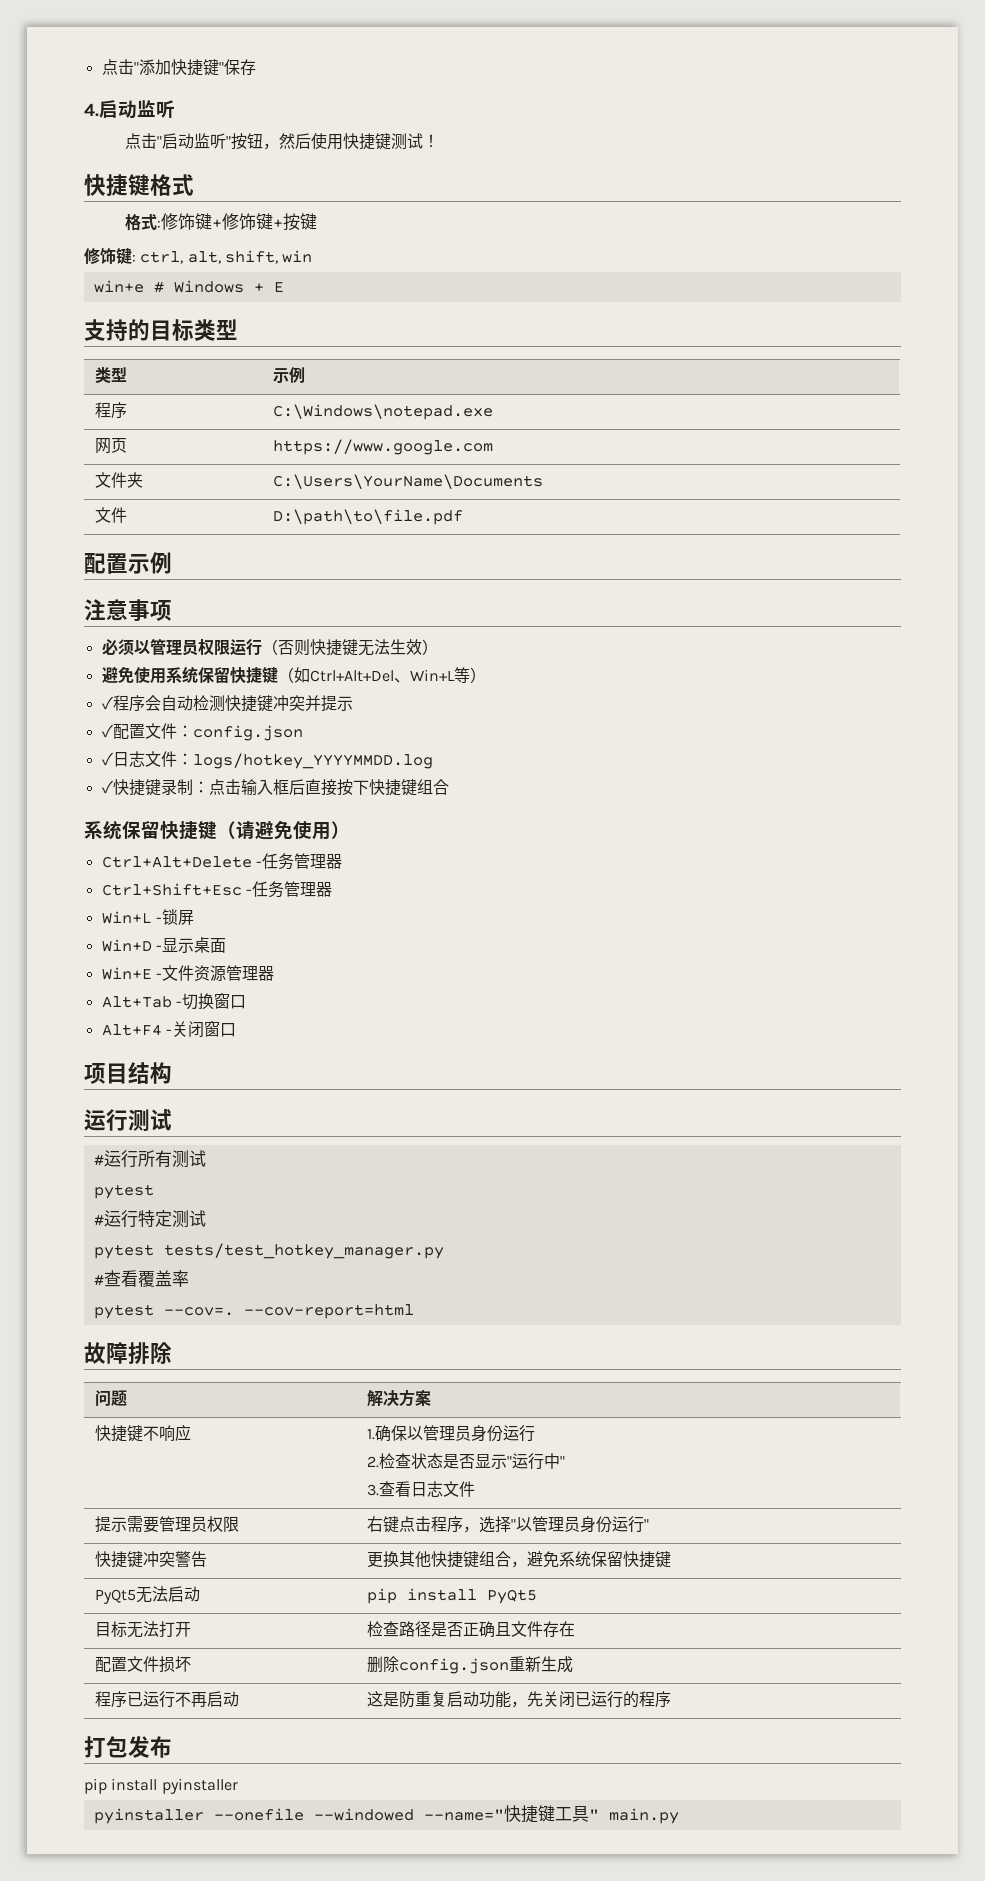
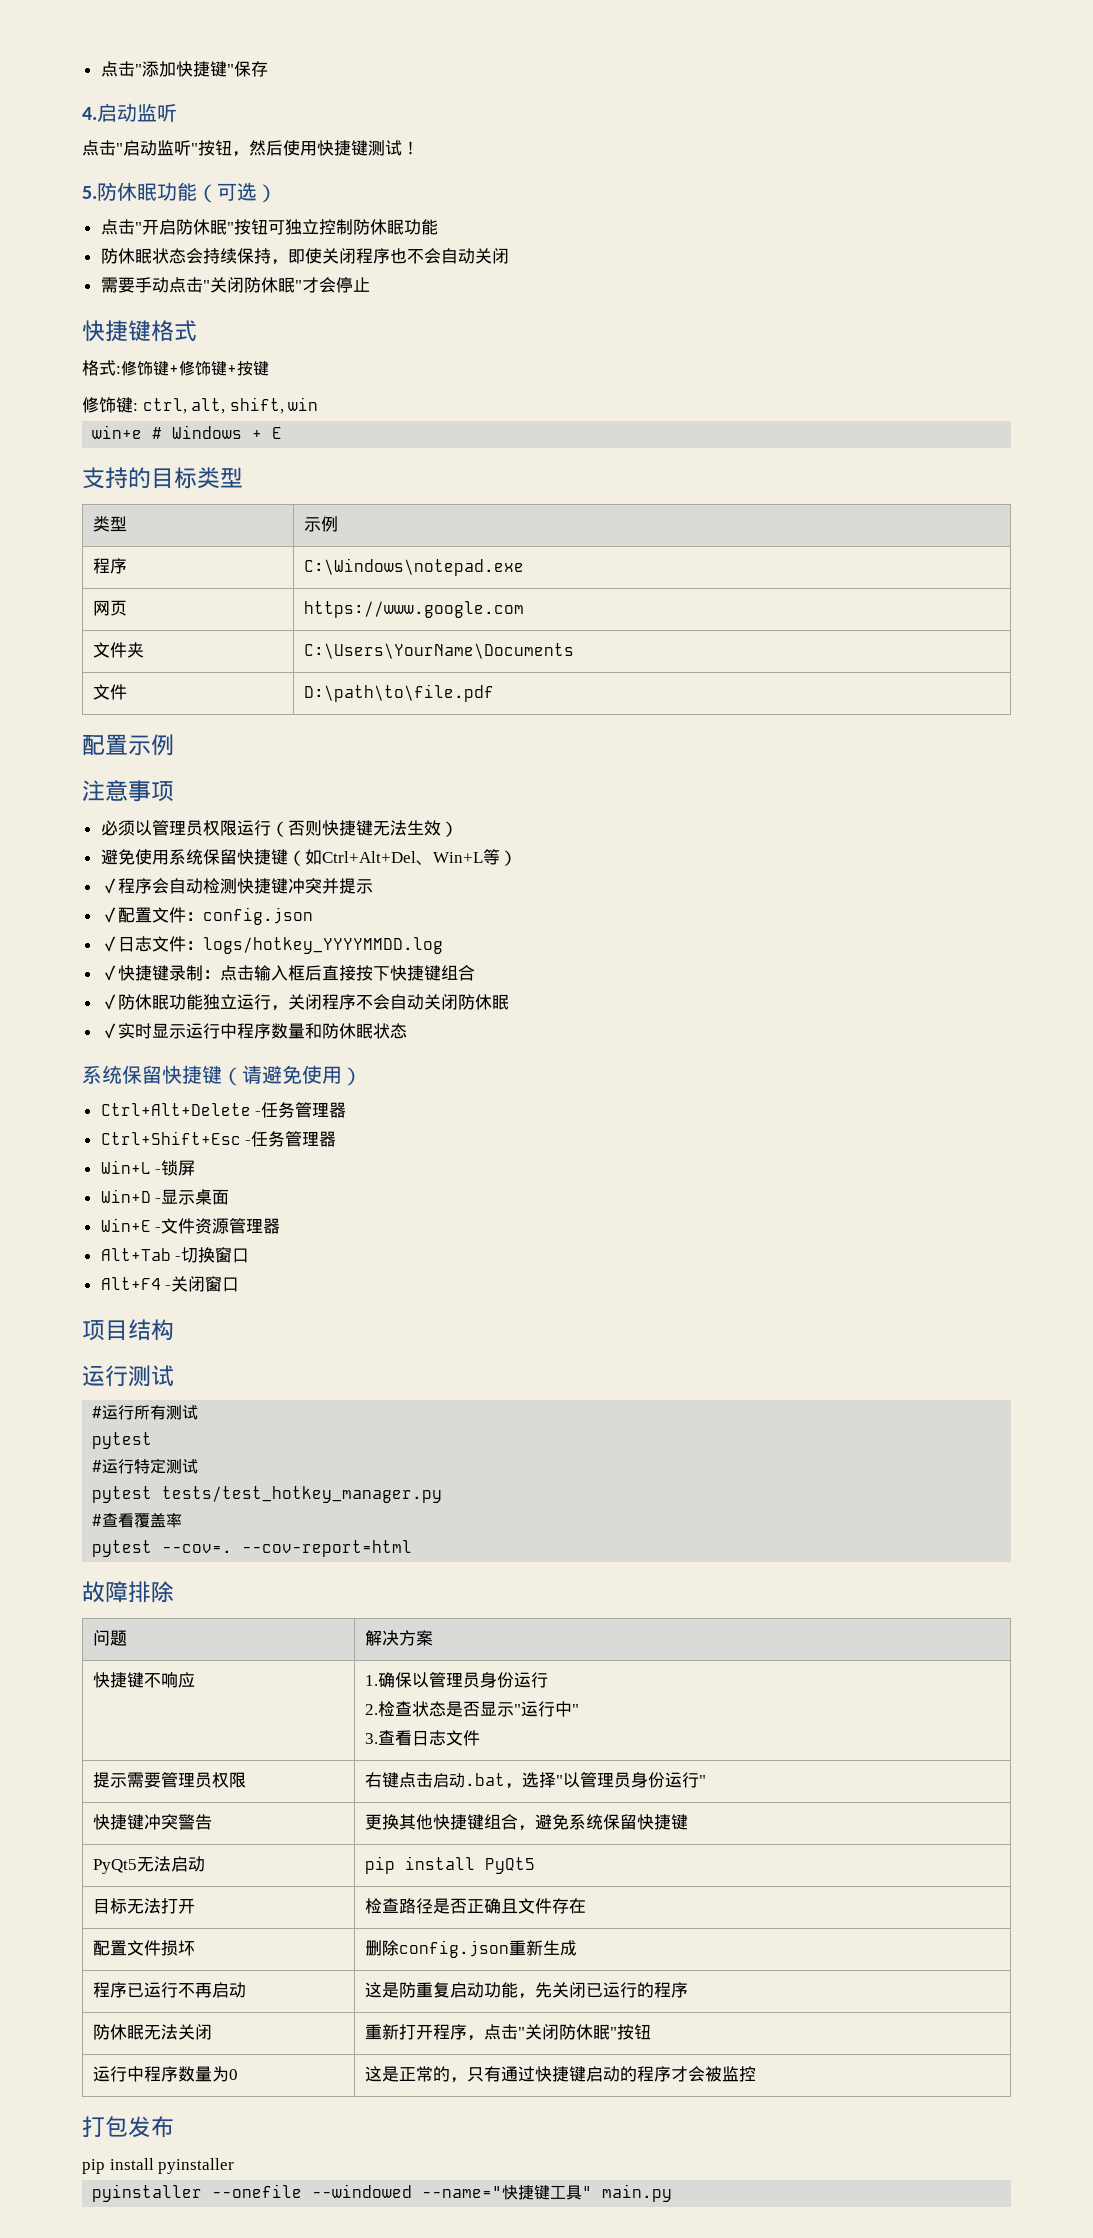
(439, 141) none -> [82,182,277,203] [100,219,438,235] [100,248,509,265] [100,277,370,293] // 5.防休眠功能（可选） // 点击"开启防休眠"按钮可独立控制防休眠功能 // 防休眠状态会持续保持，即使关闭程序也不会自动关闭 // 需要手动点击"关闭防休眠"才会停止
(449, 787) none -> [100,994,509,1011] [100,1023,407,1039] // ✓防休眠功能独立运行，关闭程序不会自动关闭防休眠 // ✓实时显示运行中程序数量和防休眠状态
[430,1516,463,1533] 程序 -> [433,1773,506,1788] 启动.bat
(671, 1699) none -> [93,2024,213,2040] [365,2024,652,2041] [93,2066,239,2082] [365,2066,757,2083] // 防休眠无法关闭 | 重新打开程序，点击"关闭防休眠"按钮 // 运行中程序数量为0 | 这是正常的，只有通过快捷键启动的程序才会被监控

